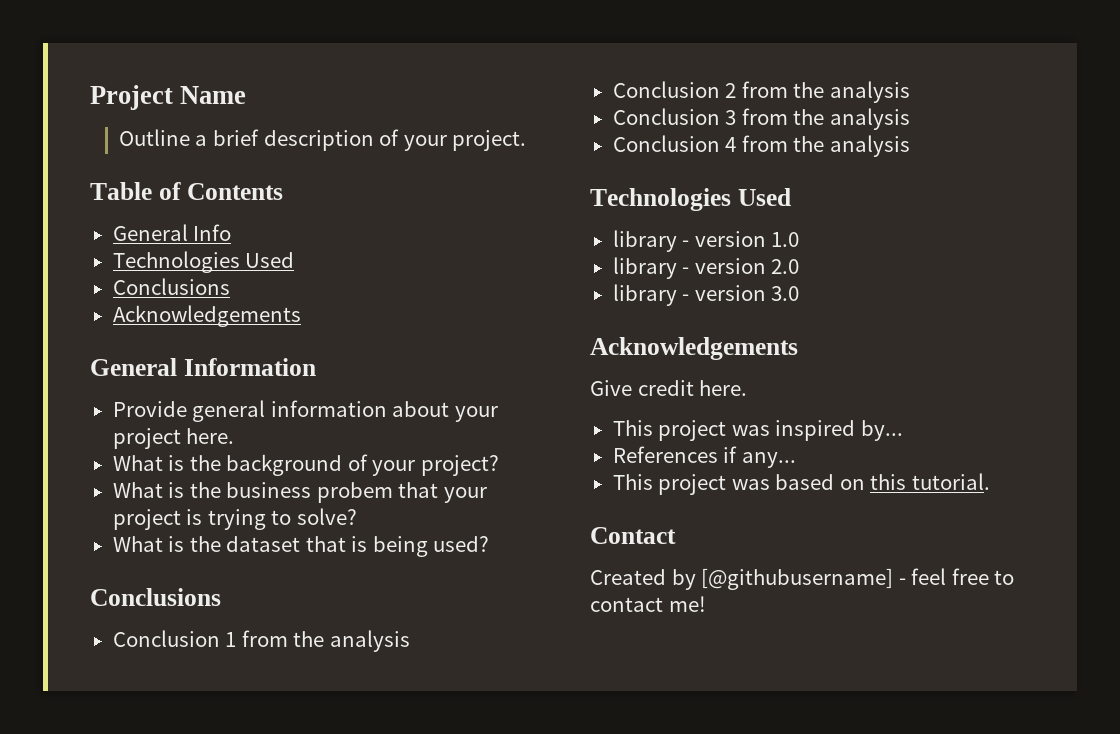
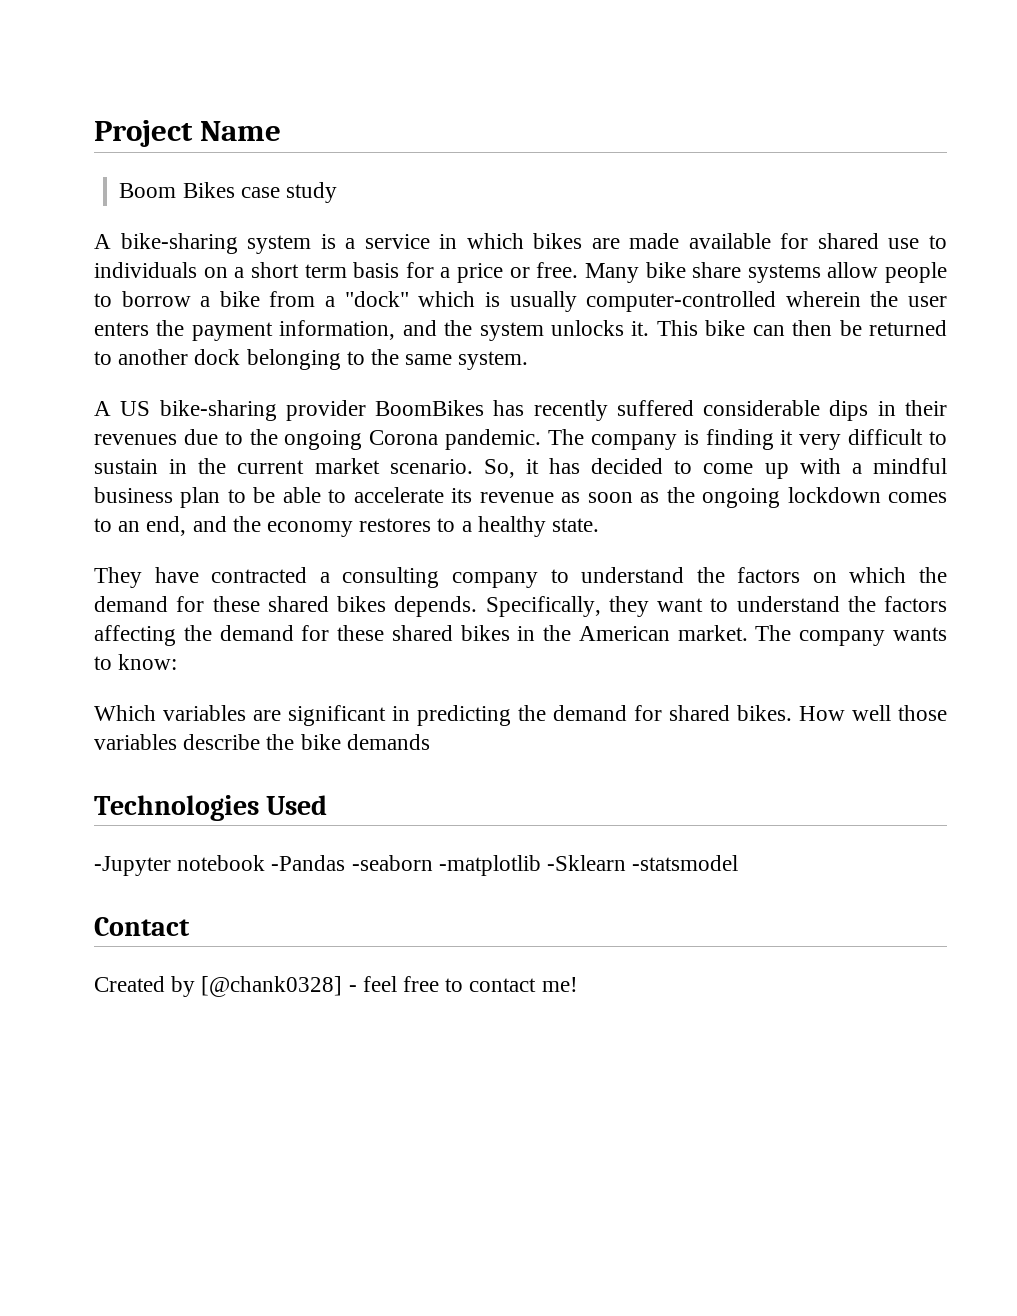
[118,129,527,151] [90,182,283,200] [112,224,232,241] [112,251,295,273] [112,278,230,295] [112,305,301,327] [90,358,316,376] [112,400,498,422] [112,428,235,449] [112,454,499,476] [112,482,487,503] [112,508,357,530] [112,536,490,557] [90,588,221,606] [112,630,410,652] [612,81,910,103] [612,108,910,130] [612,135,910,157] [590,188,791,211] [612,230,800,252] [612,257,800,279] [612,284,800,306] [590,337,798,360] [590,380,748,396] [612,420,903,441] [612,446,796,468] [612,473,990,495] Outline a brief description of your project. // Table of Contents // General Info // Technologies Used // Conclusions // Acknowledgements // General Information // Provide general information about your project here. // What is the background of your project? // What is the business probem that your project is trying to solve? // What is the dataset that is being used? // Conclusions // Conclusion 1 from the analysis // Conclusion 2 from the analysis // Conclusion 3 from the analysis // Conclusion 4 from the analysis // Technologies Used // library - version 1.0 // library - version 2.0 // library - version 3.0 // Acknowledgements // Give credit here. // This project was inspired by... // References if any... // This project was based on this tutorial. -> [119,182,338,203] [94,233,947,254] [94,262,947,283] [94,291,948,312] [94,320,948,341] [94,349,529,370] [94,400,947,421] [94,429,948,450] [94,458,947,479] [94,487,947,508] [94,516,600,537] [94,567,948,588] [94,596,947,617] [94,625,947,646] [94,654,178,670] [94,705,947,726] [94,734,430,750] [94,795,328,821] [94,855,739,876] Boom Bikes case study // A bike-sharing system is a service in which bikes are made available for shared use to individuals on a short term basis for a price or free. Many bike share systems allow people to borrow a bike from a "dock" which is usually computer-controlled wherein the user enters the payment information, and the system unlocks it. This bike can then be returned to another dock belonging to the same system. // A US bike-sharing provider BoomBikes has recently suffered considerable dips in their revenues due to the ongoing Corona pandemic. The company is finding it very difficult to sustain in the current market scenario. So, it has decided to come up with a mindful business plan to be able to accelerate its revenue as soon as the ongoing lockdown comes to an end, and the economy restores to a healthy state. // They have contracted a consulting company to understand the factors on which the demand for these shared bikes depends. Specifically, they want to understand the factors affecting the demand for these shared bikes in the American market. The company wants to know: // Which variables are significant in predicting the demand for shared bikes. How well those variables describe the bike demands // Technologies Used // -Jupyter notebook -Pandas -seaborn -matplotlib -Sklearn -statsmodel
[701,568,894,590] [@githubusername] -> [201,976,343,997] [@chank0328]

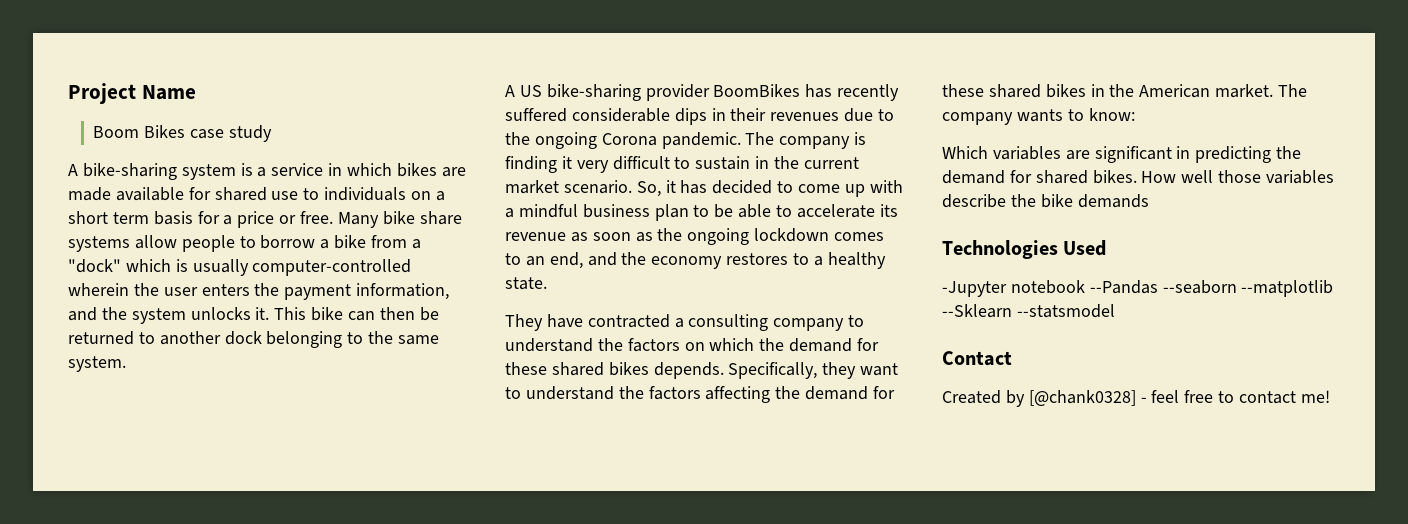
[271,855,739,876] -Pandas -seaborn -matplotlib -Sklearn -statsmodel -> [1089,280,1334,297] [942,304,1115,318] --Pandas --seaborn --matplotlib --Sklearn --statsmodel

